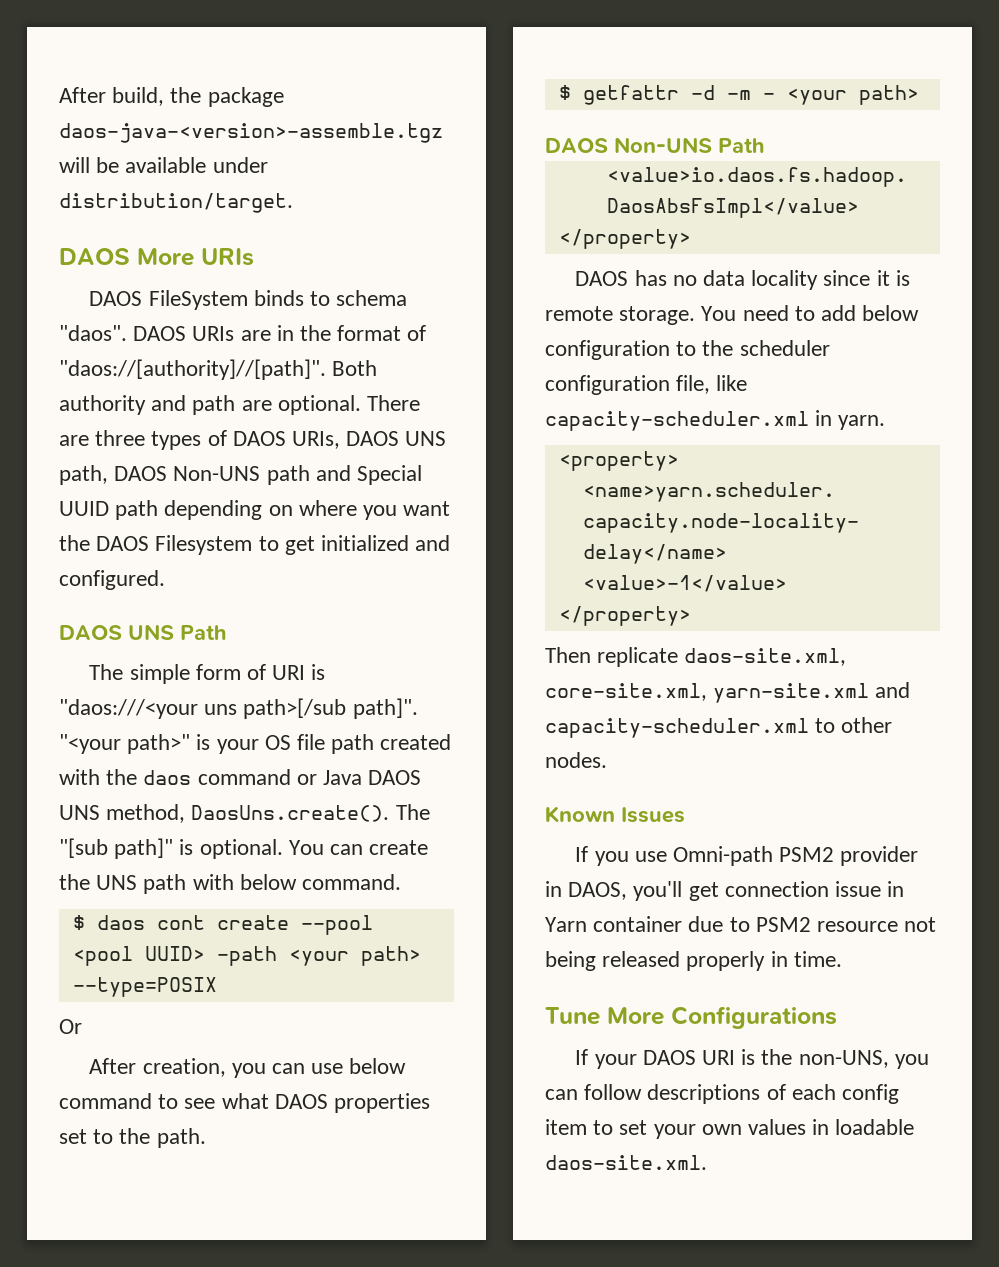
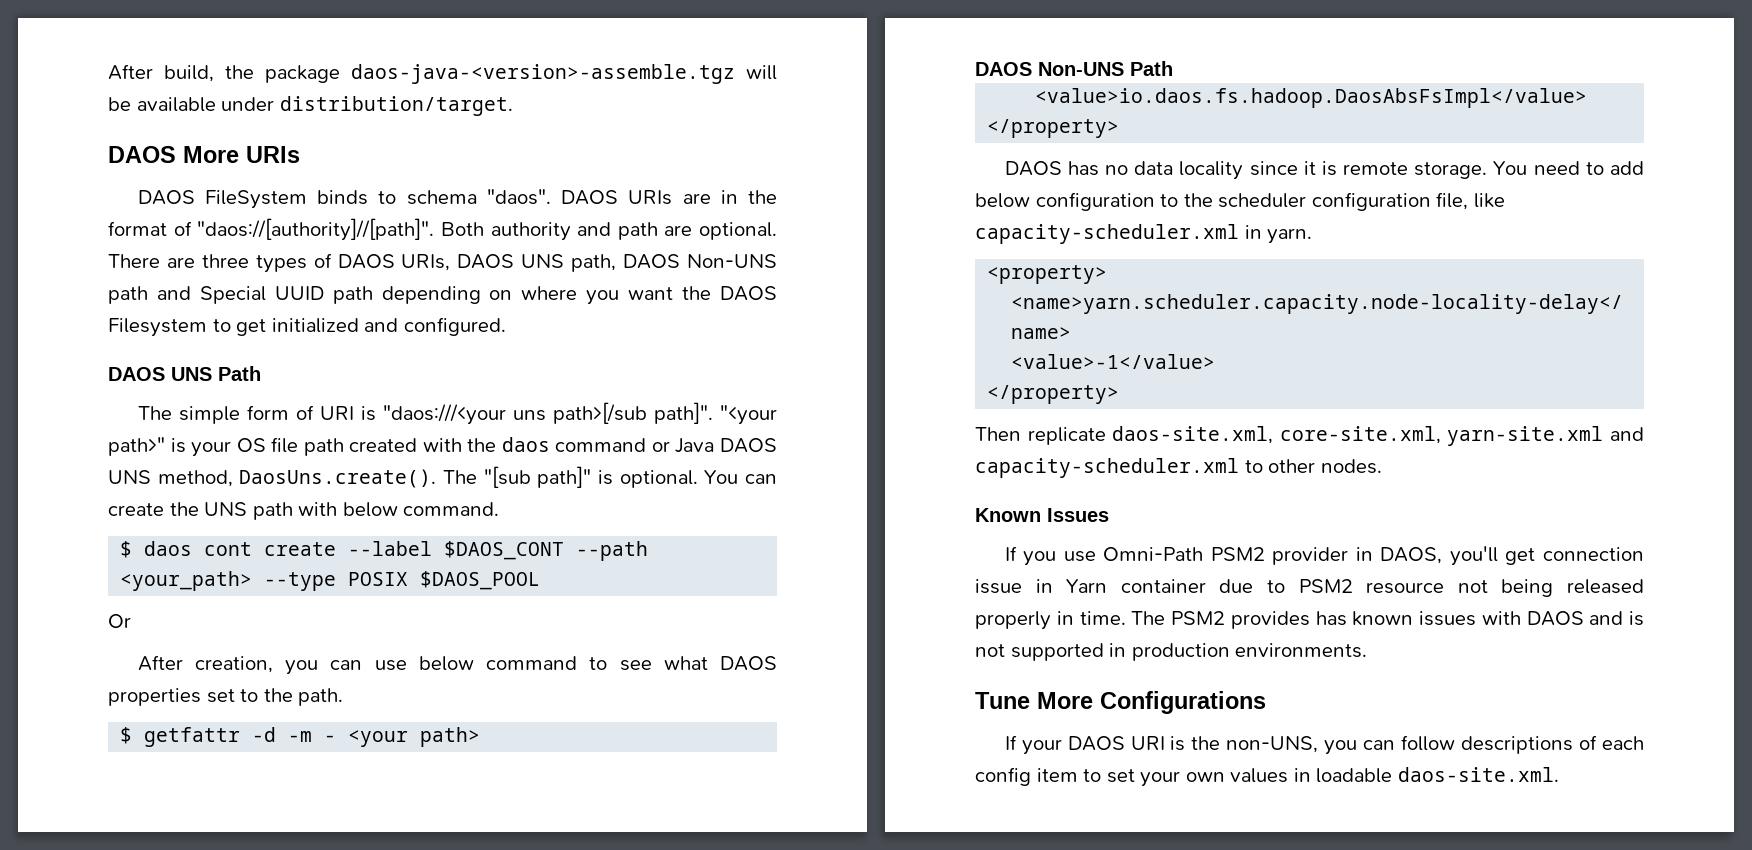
[300,915,373,935] [72,946,421,966] [72,977,217,997] --pool <pool UUID> -path <your path> --type=POSIX -> [348,541,649,561] [120,571,541,591] --label $DAOS_CONT --path <your_path> --type POSIX $DAOS_POOL
[672,846,773,866] Omni-path -> [1103,547,1204,561] Omni-Path
(842, 959) none -> [1131,611,1644,629] [975,643,1368,661] The PSM2 provides has known issues with DAOS and is not supported in production environments.

